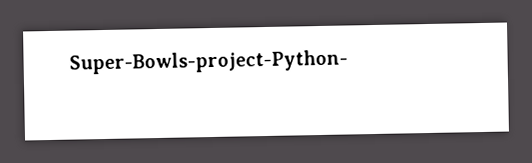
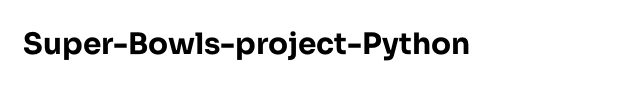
[69,49,348,75] Super-Bowls-project-Python- -> [23,31,470,61] Super-Bowls-project-Python

